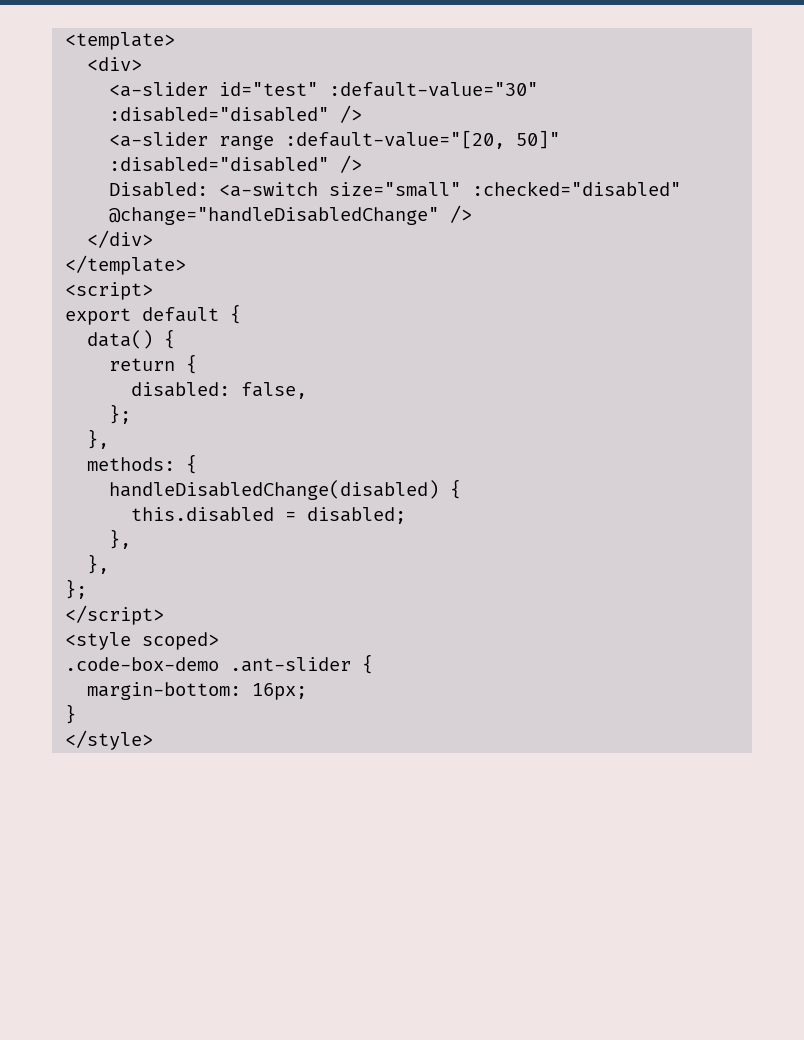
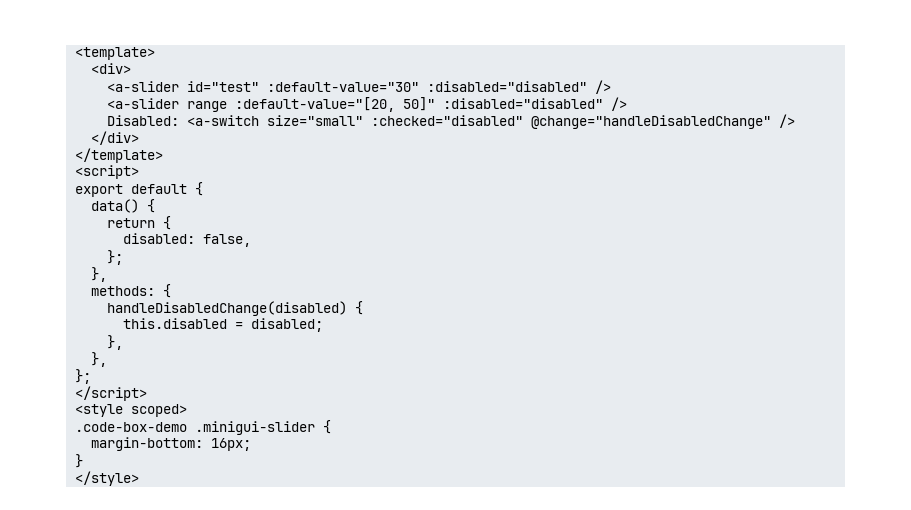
[229,657,351,672] .ant-slider -> [195,421,315,435] .minigui-slider

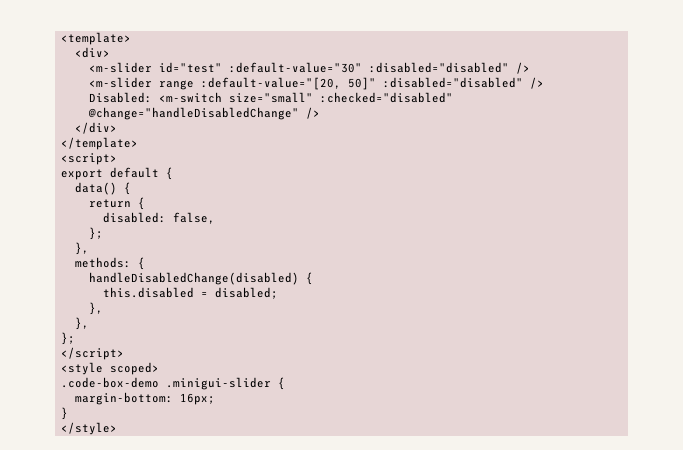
[107,81,179,92] <a-slider -> [89,62,153,73] <m-slider
[107,98,179,109] <a-slider -> [89,77,153,88] <m-slider
[187,115,259,126] <a-switch -> [159,92,223,103] <m-switch

